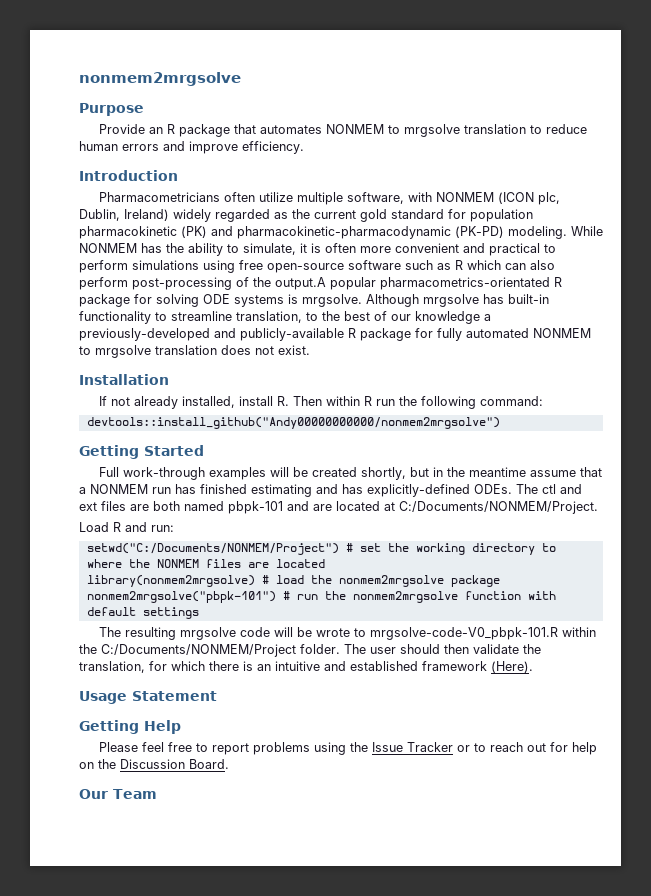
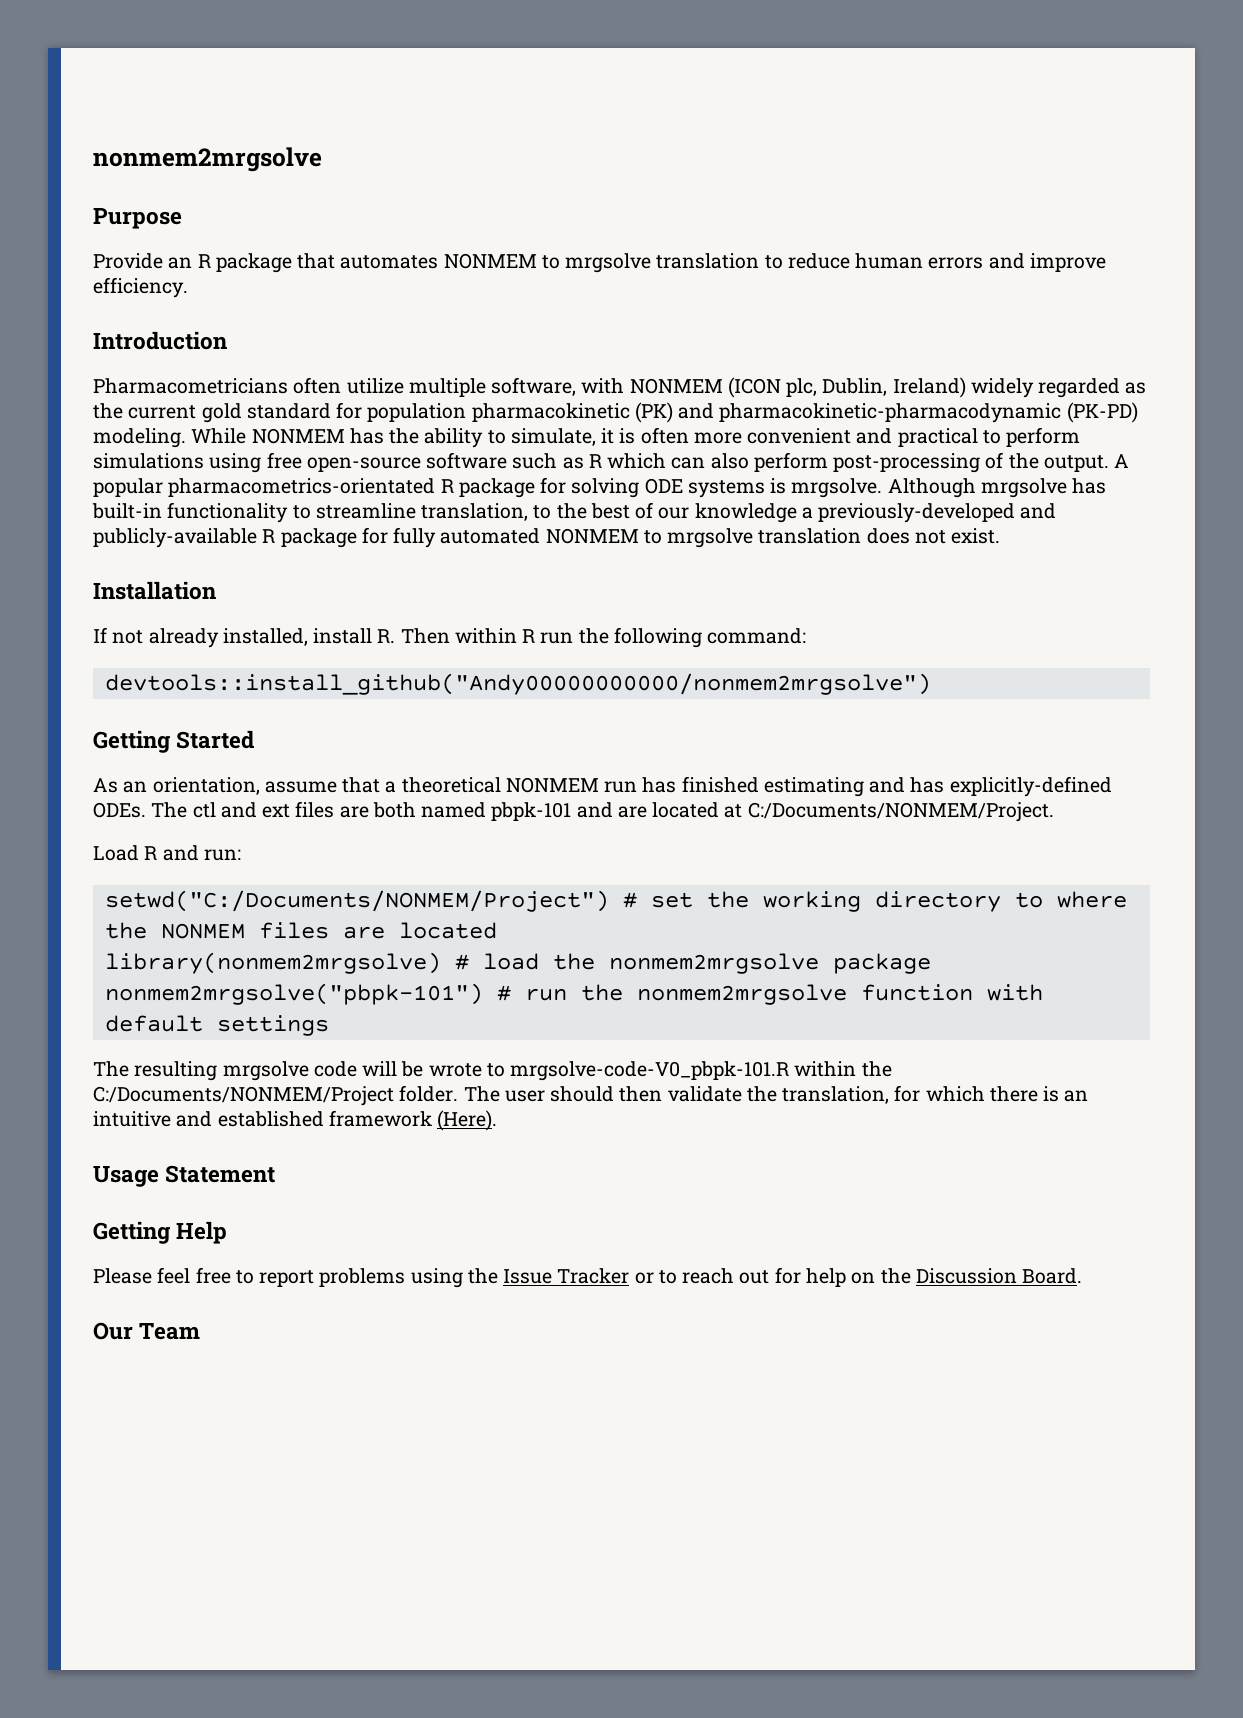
[275,277,326,290] output.A -> [1043,454,1130,472] output. A
[98,467,526,480] Full work-through examples will be created shortly, but in the meantime -> [93,777,260,795] As an orientation,
(86, 490) none -> [401,777,501,793] theoretical

